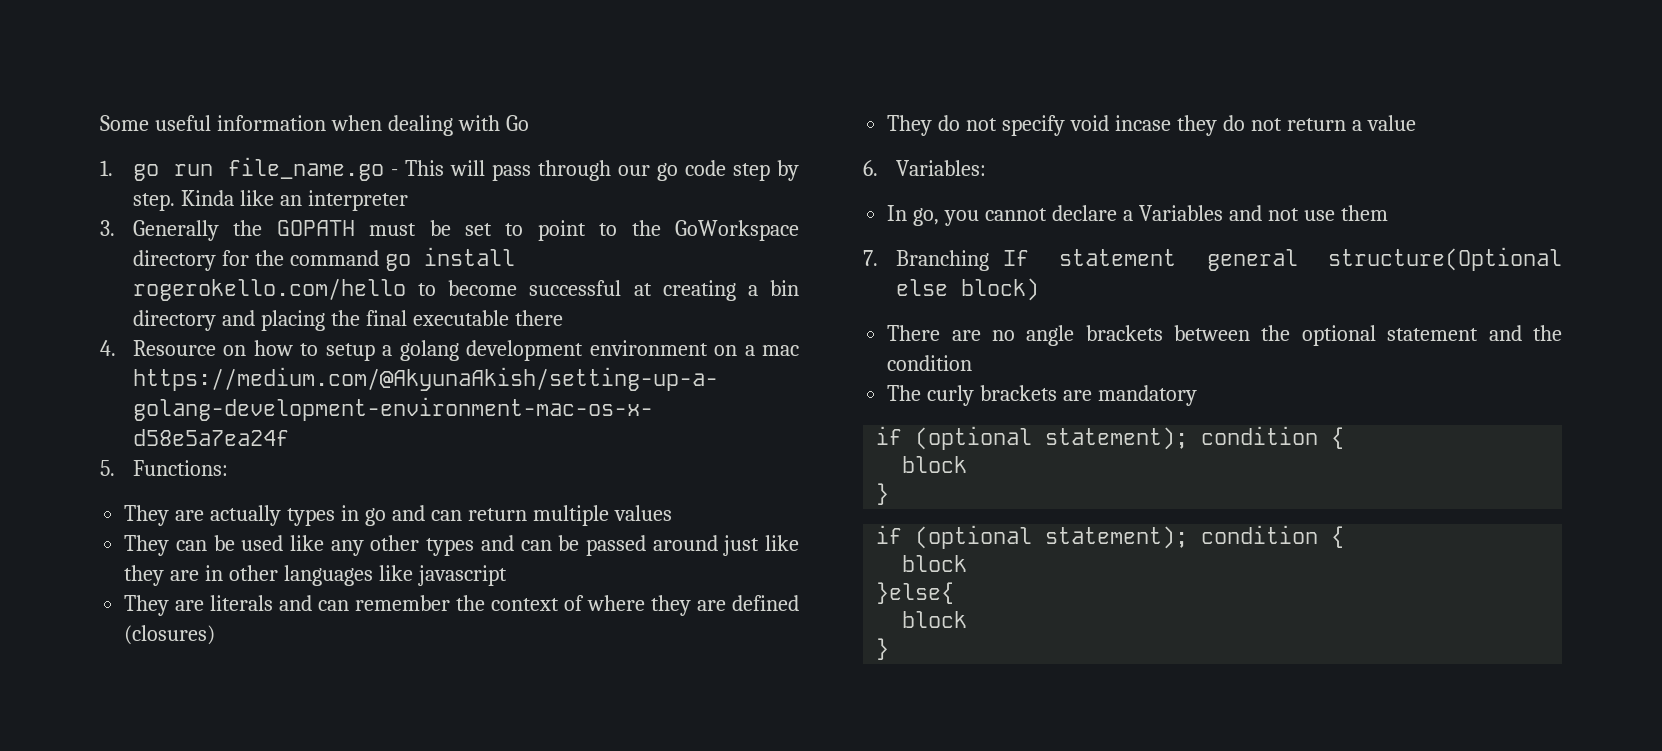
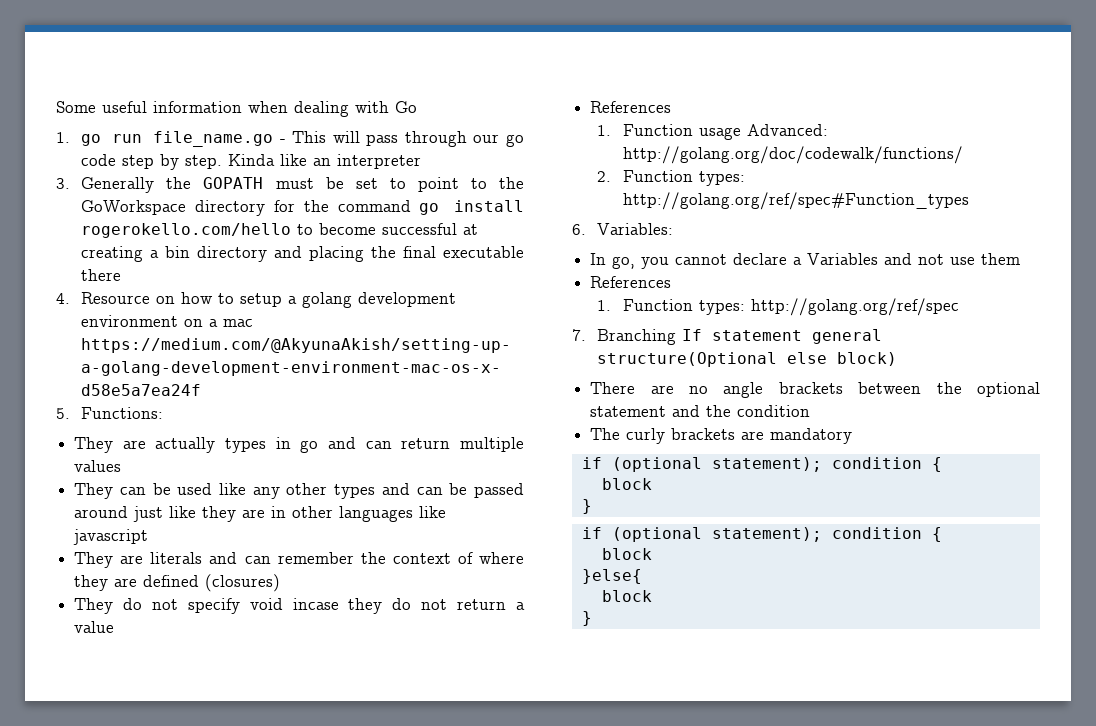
(1416, 123) none -> [590,101,672,113] [597,124,828,140] [622,146,963,164] [597,170,745,186] [622,192,969,210] // References // 1. Function usage Advanced: http://golang.org/doc/codewalk/functions/ // 2. Function types: http://golang.org/ref/spec#Function_types
(1388, 213) none -> [590,276,672,288] [597,298,959,316] // References // 1. Function types: http://golang.org/ref/spec

